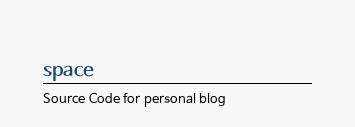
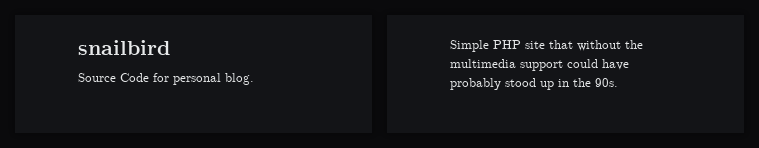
[43,65,94,81] space -> [78,40,170,55] snailbird
[199,93,227,107] blog -> [225,73,254,85] [450,40,643,52] [450,59,629,71] [450,78,618,90] blog. // Simple PHP site that without the multimedia support could have probably stood up in the 90s.

